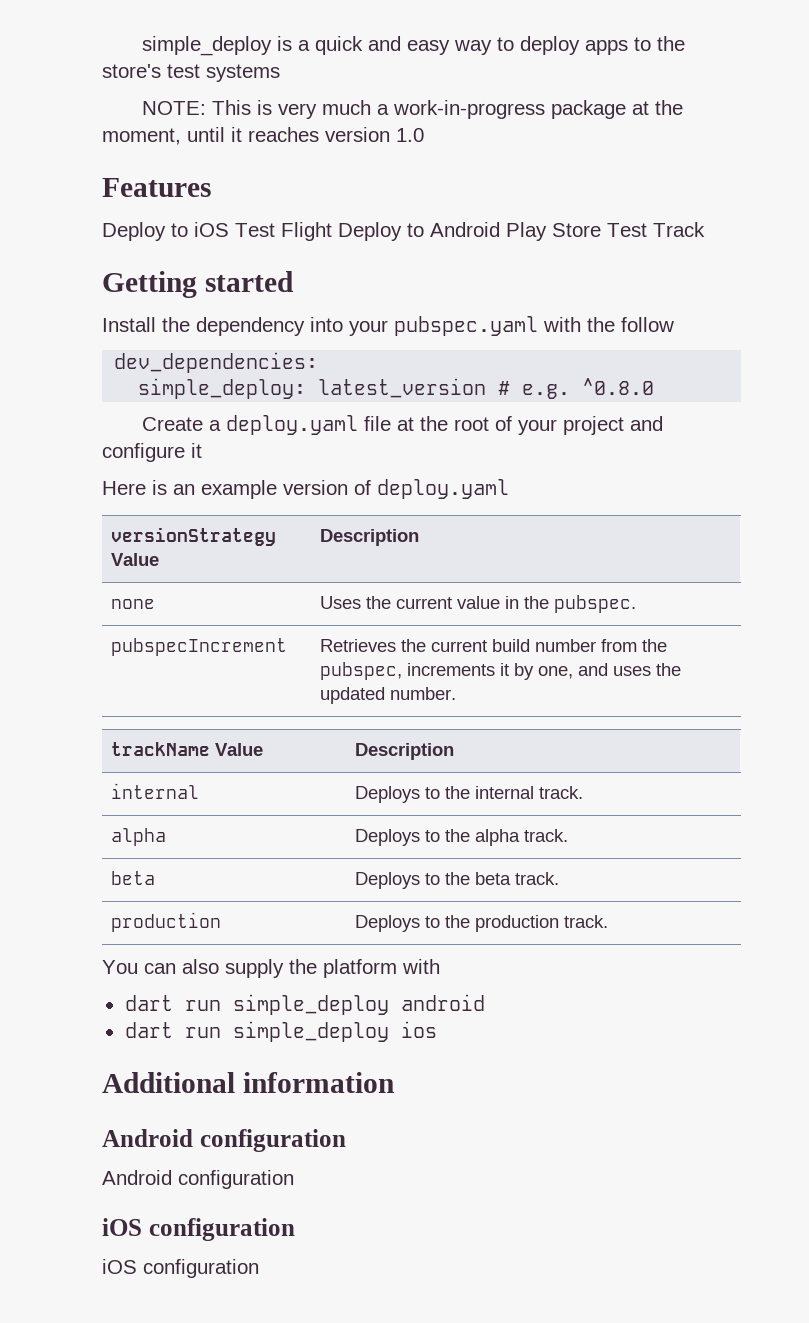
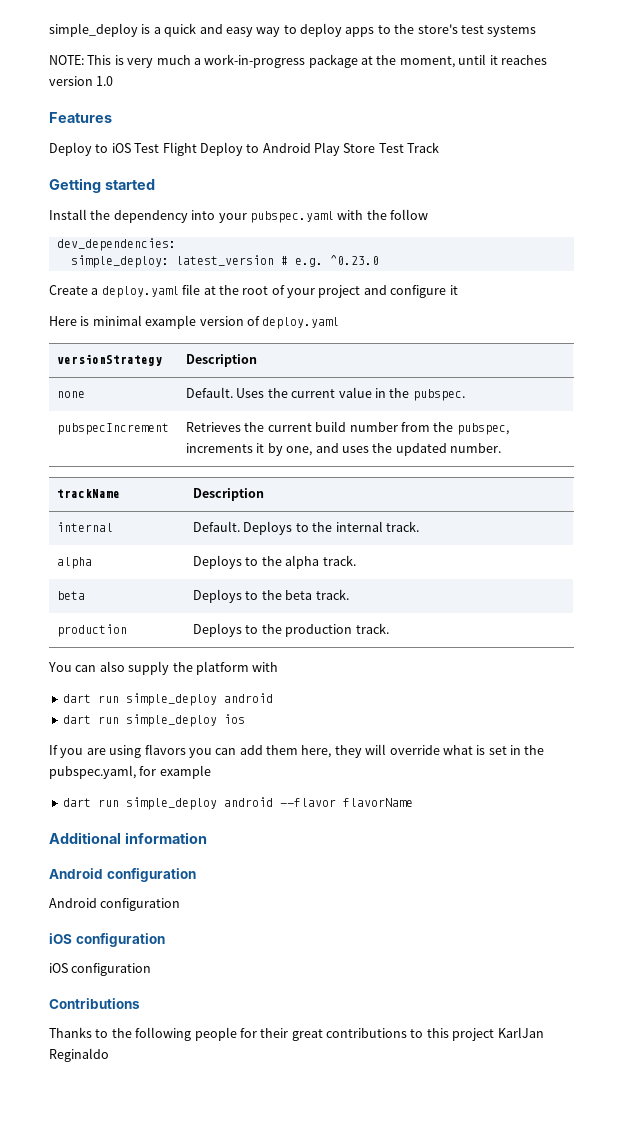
[582,378,655,395] ^0.8.0 -> [329,255,379,265] ^0.23.0
[173,484,195,495] an -> [92,315,142,326] minimal
[110,553,159,566] Value -> (163, 360) none
(155, 604) none -> [186,387,234,398] Default.
[214,743,263,756] Value -> (121, 493) none
(199, 791) none -> [193,521,241,532] Default.
(437, 1029) none -> [49,744,545,758] [49,765,211,779] [62,797,413,810] // If you are using flavors you can add them here, they will override what is set in the pubspec.yaml, for example // dart run simple_deploy android --flavor flavorName
(259, 1268) none -> [49,998,140,1009] [49,1027,544,1041] [49,1048,109,1062] // Contributions // Thanks to the following people for their great contributions to this project KarlJan Reginaldo

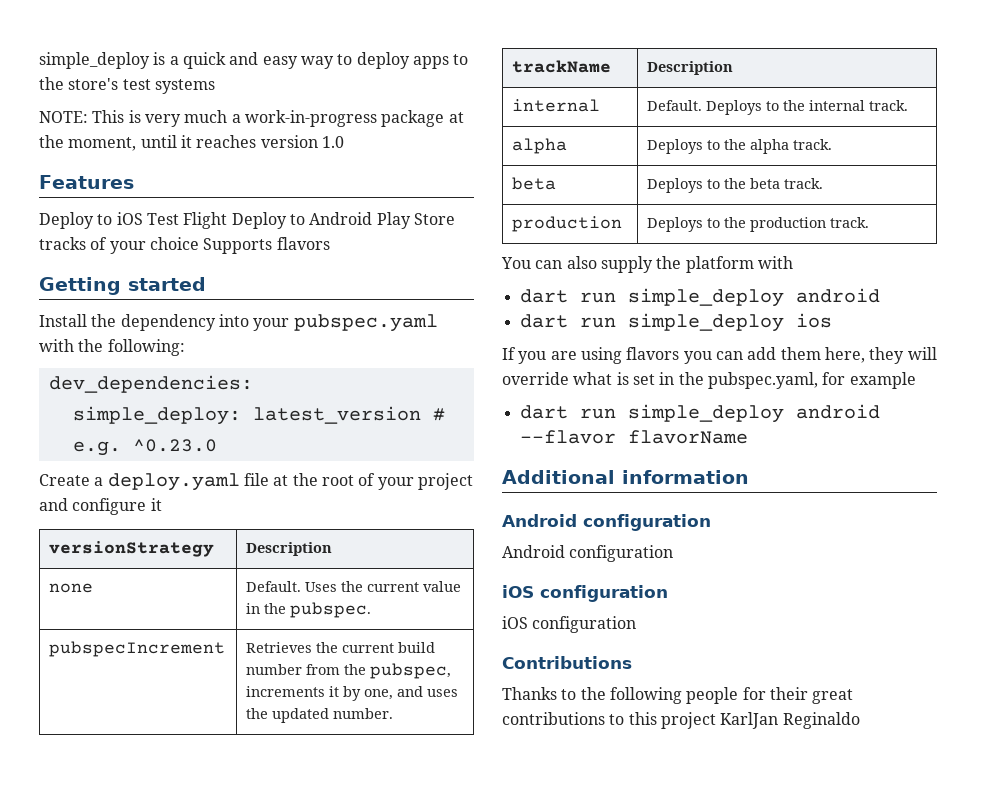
[378,142,440,153] Test Track -> [39,237,330,254] tracks of your choice Supports flavors
[390,209,428,220] follow -> [107,339,185,356] following:
[49,315,340,329] // Here is minimal example version of deploy.yaml -> (162, 504) none

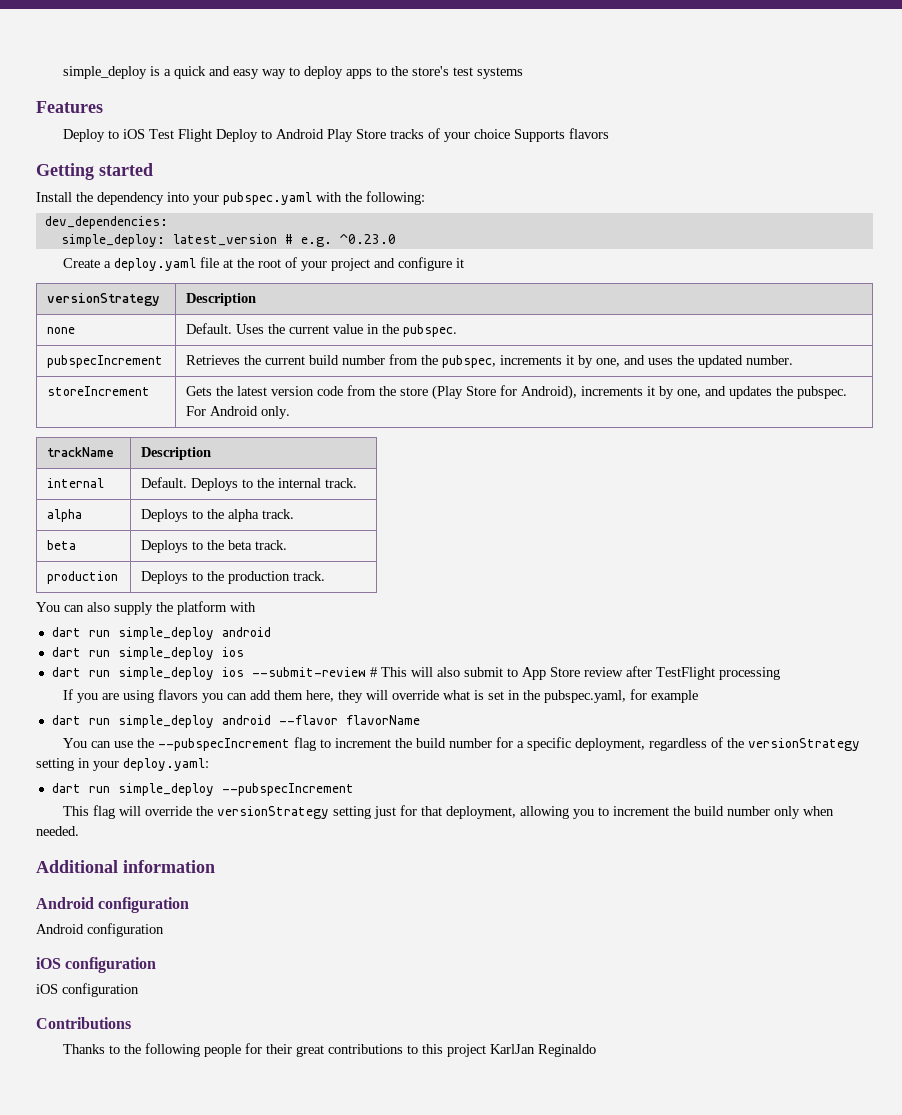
[39,110,464,127] [39,135,344,151] // NOTE: This is very much a work-in-progress package at the moment, until it reaches version 1.0 -> (523, 73) none
(394, 713) none -> [47,386,151,396] [186,385,848,400] [186,406,291,419] // storeIncrement | Gets the latest version code from the store (Play Store for Android), increments it by one, and updates the pubspec. For Android only.
(832, 320) none -> [51,666,780,680] // dart run simple_deploy ios --submit-review # This will also submit to App Store review after TestFlight processing
(748, 437) none -> [62,737,860,751] [36,758,209,771] [51,783,354,796] [62,805,834,819] [36,826,79,836] // You can use the --pubspecIncrement flag to increment the build number for a specific deployment, regardless of the versionStrategy setting in your deploy.yaml: // dart run simple_deploy --pubspecIncrement // This flag will override the versionStrategy setting just for that deployment, allowing you to increment the build number only when needed.

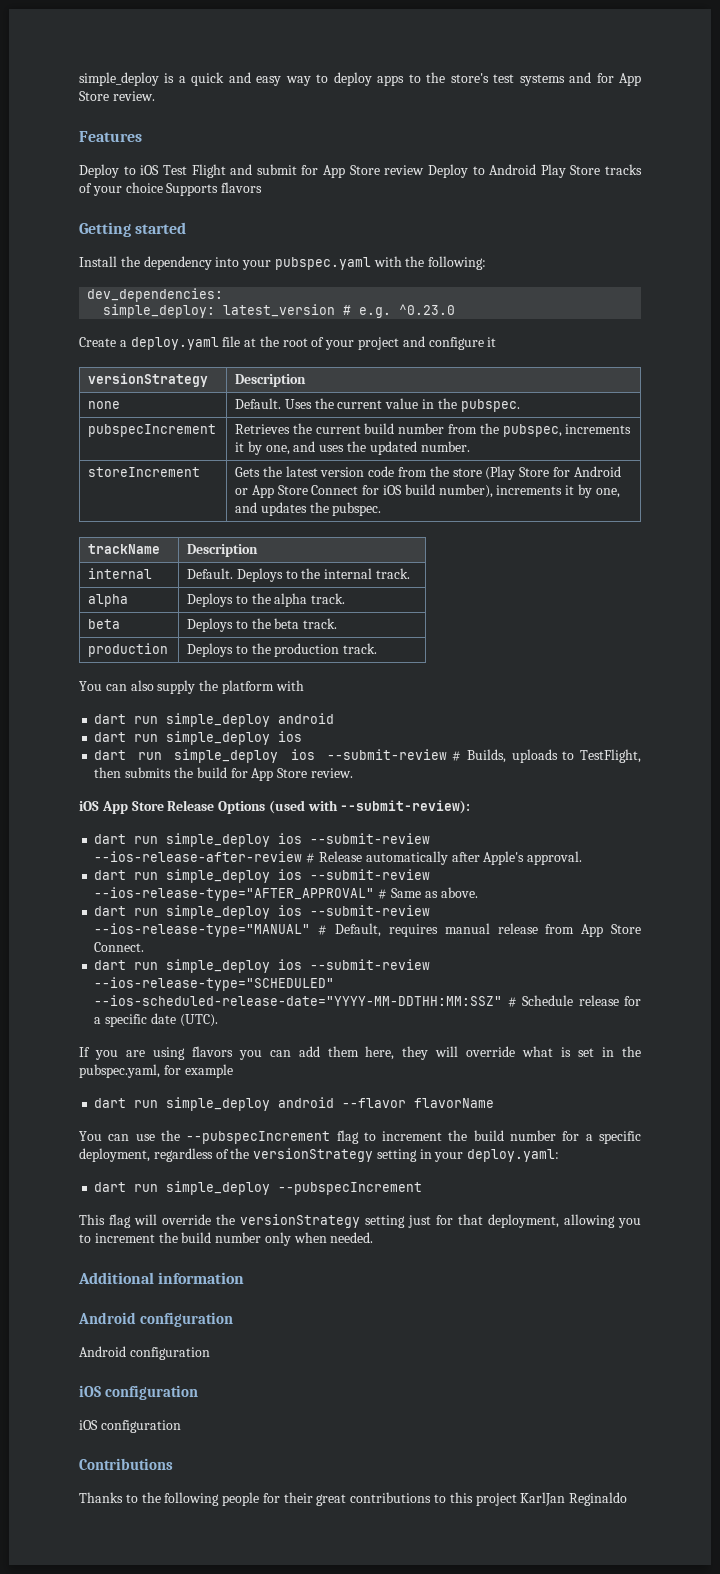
(523, 73) none -> [569,72,642,86] [79,91,155,101] and for App Store review.
(212, 135) none -> [230,164,425,178] and submit for App Store review
[521,385,578,400] Android), -> [573,466,621,477] [235,484,493,498] Android or App Store Connect for iOS build number),
[186,406,291,419] For Android only. -> (382, 509) none
[380,666,780,680] This will also submit to App Store review after TestFlight processing -> [466,749,642,763] [94,767,353,781] [79,800,471,814] [94,833,431,847] [94,851,583,865] [94,869,431,883] [94,887,478,901] [94,905,431,919] [94,923,641,937] [94,942,145,952] [94,959,431,973] [94,977,335,991] [94,995,641,1007] [94,1013,218,1027] Builds, uploads to TestFlight, then submits the build for App Store review. // iOS App Store Release Options (used with --submit-review): // dart run simple_deploy ios --submit-review --ios-release-after-review # Release automatically after Apple's approval. // dart run simple_deploy ios --submit-review --ios-release-type="AFTER_APPROVAL" # Same as above. // dart run simple_deploy ios --submit-review --ios-release-type="MANUAL" # Default, requires manual release from App Store Connect. // dart run simple_deploy ios --submit-review --ios-release-type="SCHEDULED" --ios-scheduled-release-date="YYYY-MM-DDTHH:MM:SSZ" # Schedule release for a specific date (UTC).

